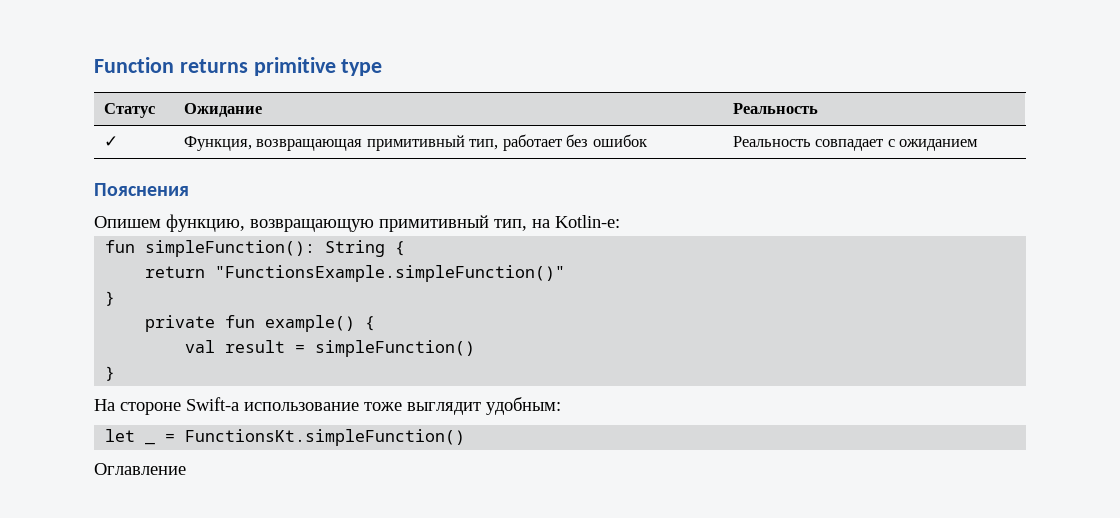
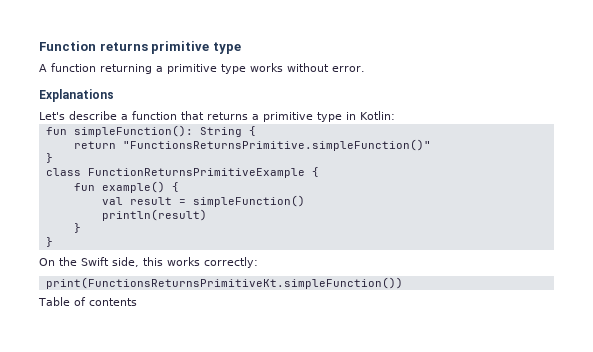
[103,103,155,118] [183,103,262,117] [732,103,818,114] [103,136,118,147] [183,134,648,151] [732,136,979,151] [94,183,189,196] [94,214,620,232] // Статус | Ожидание | Реальность // ✓ | Функция, возвращающая примитивный тип, работает без ошибок | Реальность совпадает с ожиданием // Пояснения // Опишем функцию, возвращающую примитивный тип, на Kotlin-е: -> [39,63,365,74] [39,89,114,102] [39,111,395,122] // A function returning a primitive type works without error. // Explanations // Let's describe a function that returns a primitive type in Kotlin:
[215,265,566,282] [105,291,116,306] [145,315,216,332] "FunctionsExample.simpleFunction()" // } // private -> [122,139,431,151] [45,153,53,163] [45,167,319,178] "FunctionsReturnsPrimitive.simpleFunction()" // } // class FunctionReturnsPrimitiveExample { //
[105,366,116,381] [94,397,561,415] [105,429,136,442] [145,442,156,445] [165,429,466,446] [94,463,186,475] // } // На стороне Swift-а использование тоже выглядит удобным: // let _ = FunctionsKt.simpleFunction() // Оглавление -> [101,209,207,221] [73,223,81,233] [45,237,53,247] [39,257,258,268] [45,277,403,289] [38,297,137,306] // println(result) // } // } // On the Swift side, this works correctly: // print(FunctionsReturnsPrimitiveKt.simpleFunction()) // Table of contents

